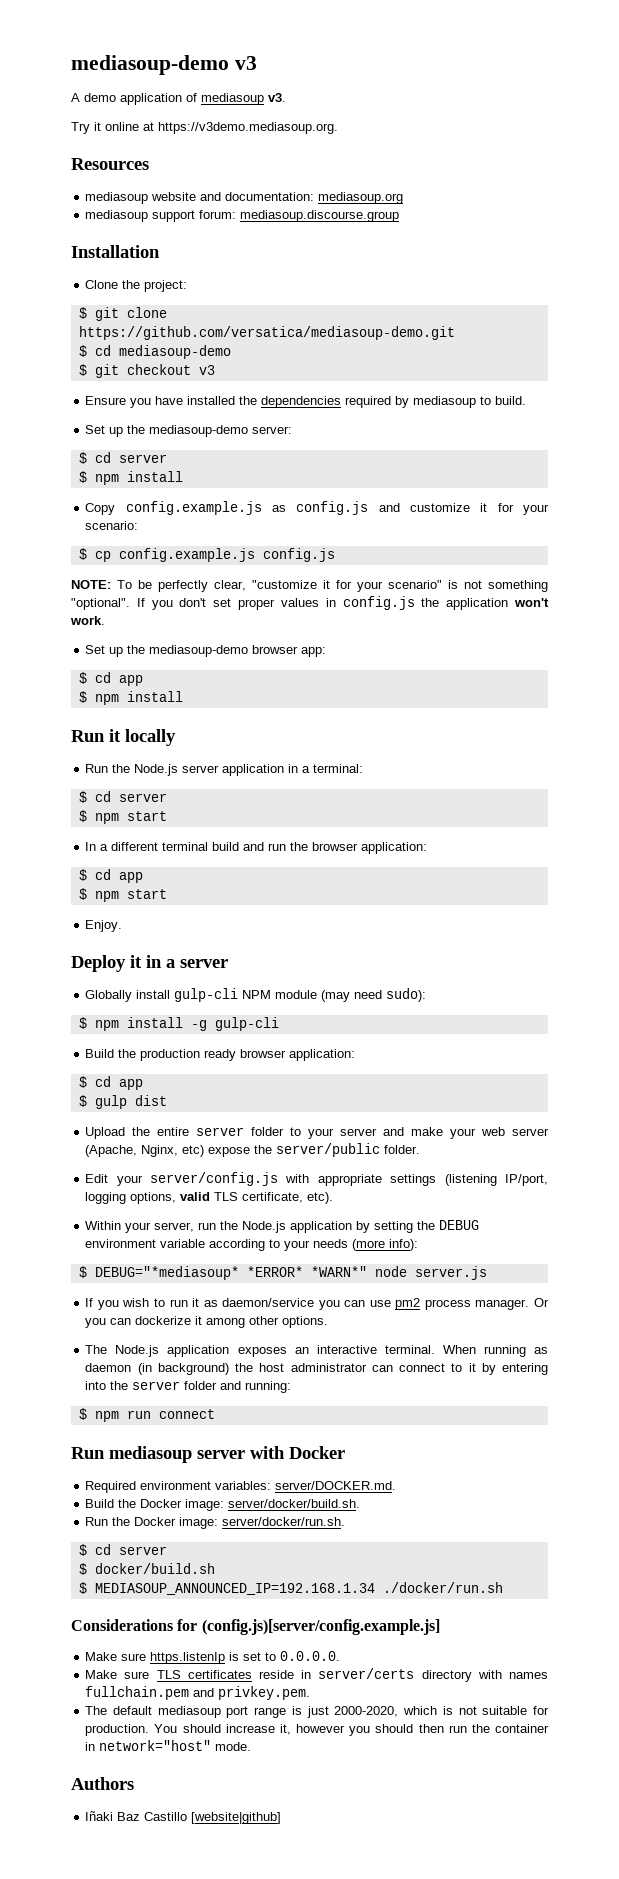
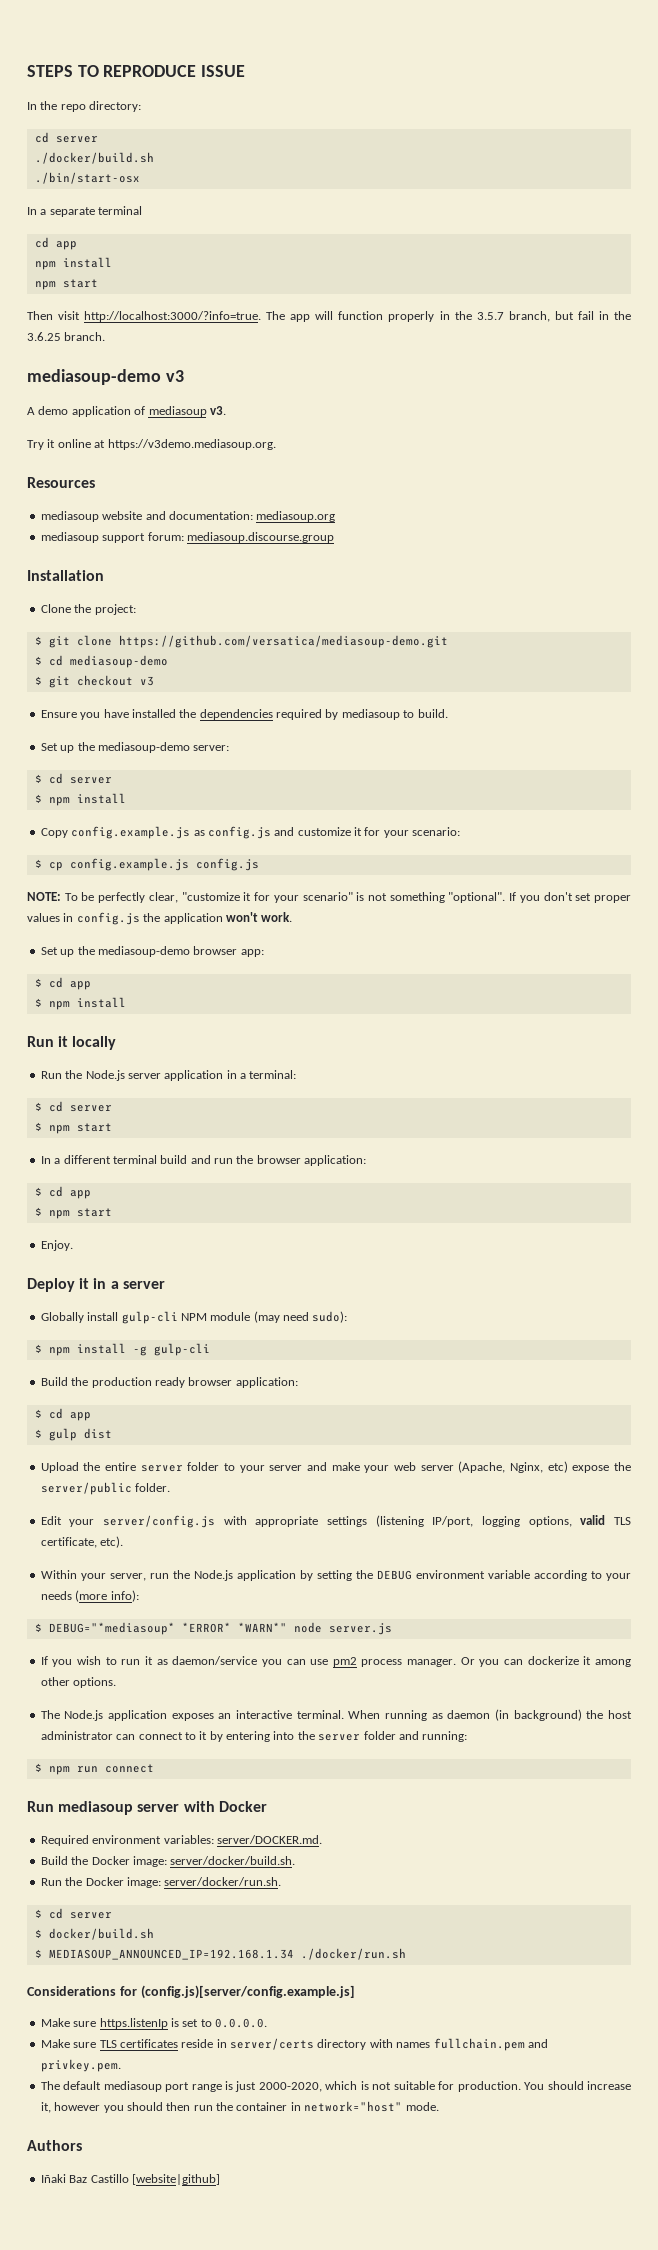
(71, 65) none -> [27,65,246,77] [27,101,142,112] [34,132,98,143] [34,152,154,164] [34,172,140,184] [27,206,143,217] [34,237,77,250] [34,257,112,270] [34,279,98,290] [27,311,632,322] [27,332,106,341] STEPS TO REPRODUCE ISSUE // In the repo directory: // cd server // ./docker/build.sh // ./bin/start-osx // In a separate terminal // cd app // npm install // npm start // Then visit http://localhost:3000/?info=true. The app will function properly in the 3.5.7 branch, but fail in the 3.6.25 branch. //

